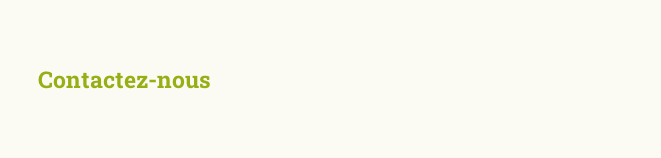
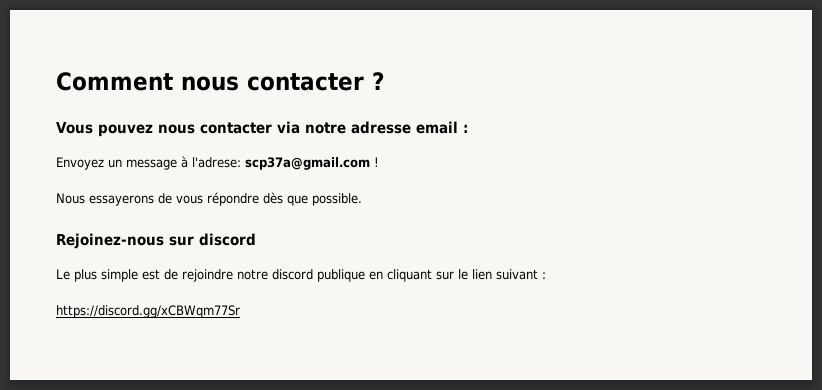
[38,71,211,89] Contactez-nous -> [56,72,385,91] [56,121,468,137] [56,156,379,170] [56,192,362,206] [56,233,256,249] [56,269,546,282] [56,305,240,318] Comment nous contacter ? // Vous pouvez nous contacter via notre adresse email : // Envoyez un message à l'adrese: scp37a@gmail.com ! // Nous essayerons de vous répondre dès que possible. // Rejoinez-nous sur discord // Le plus simple est de rejoindre notre discord publique en cliquant sur le lien suivant : // https://discord.gg/xCBWqm77Sr

